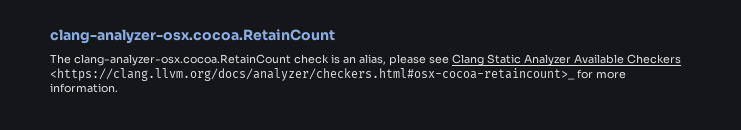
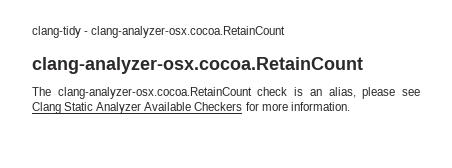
(50, 36) none -> [32,26,286,38] clang-tidy - clang-analyzer-osx.cocoa.RetainCount //
[50,68,575,81] <https://clang.llvm.org/docs/analyzer/checkers.html#osx-cocoa-retaincount>_ -> (243, 106) none

